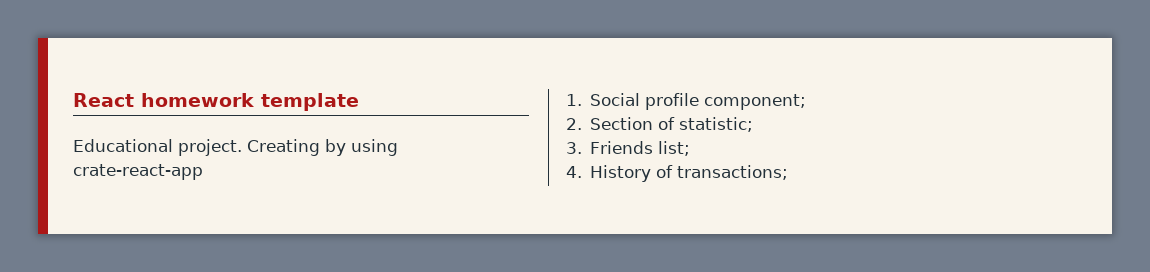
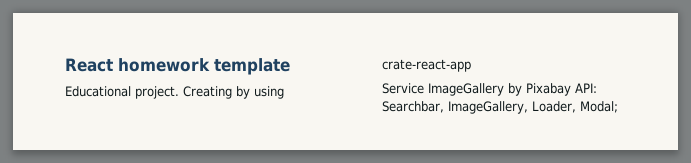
[566,93,807,110] [566,117,754,132] [566,141,691,156] [566,165,789,182] 1. Social profile component; // 2. Section of statistic; // 3. Friends list; // 4. History of transactions; -> [382,83,597,96] [382,101,618,114] Service ImageGallery by Pixabay API: Searchbar, ImageGallery, Loader, Modal;

